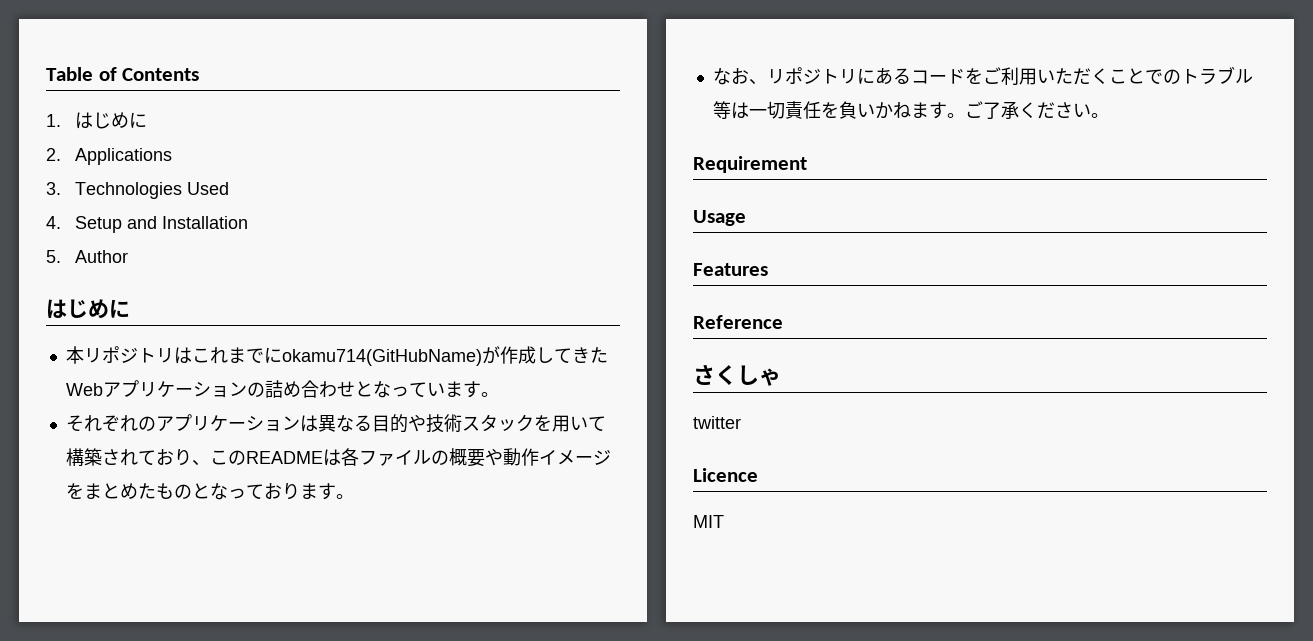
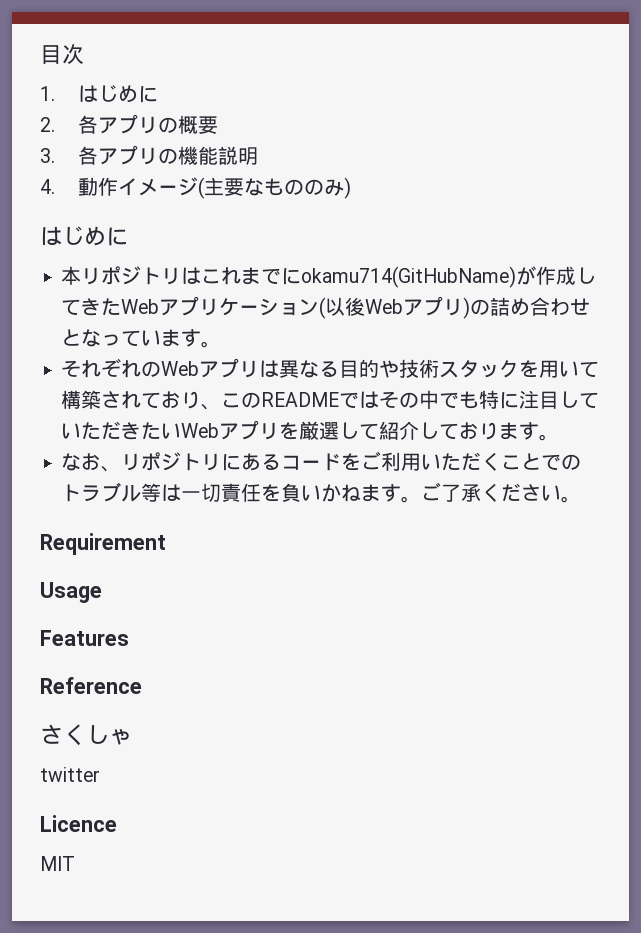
[46,67,200,81] Table of Contents -> [40,44,84,64] 目次
[74,148,172,165] [46,182,229,199] [46,216,248,233] [46,250,128,263] Applications // 3. Technologies Used // 4. Setup and Installation // 5. Author -> [77,114,218,134] [40,145,258,165] [40,177,351,199] 各アプリの概要 // 3.各アプリの機能説明 // 4.動作イメージ(主要なもののみ)
(247, 389) none -> [319,296,471,319] (以後Webアプリ)
[155,414,300,432] アプリケーション -> [161,358,260,378] Webアプリ
[322,448,611,467] [65,483,246,500] は各ファイルの概要や動作イメージをまとめたものとなっ -> [339,390,600,409] [61,420,440,440] ではその中でも特に注目していただきたいWebアプリを厳選して紹介し

